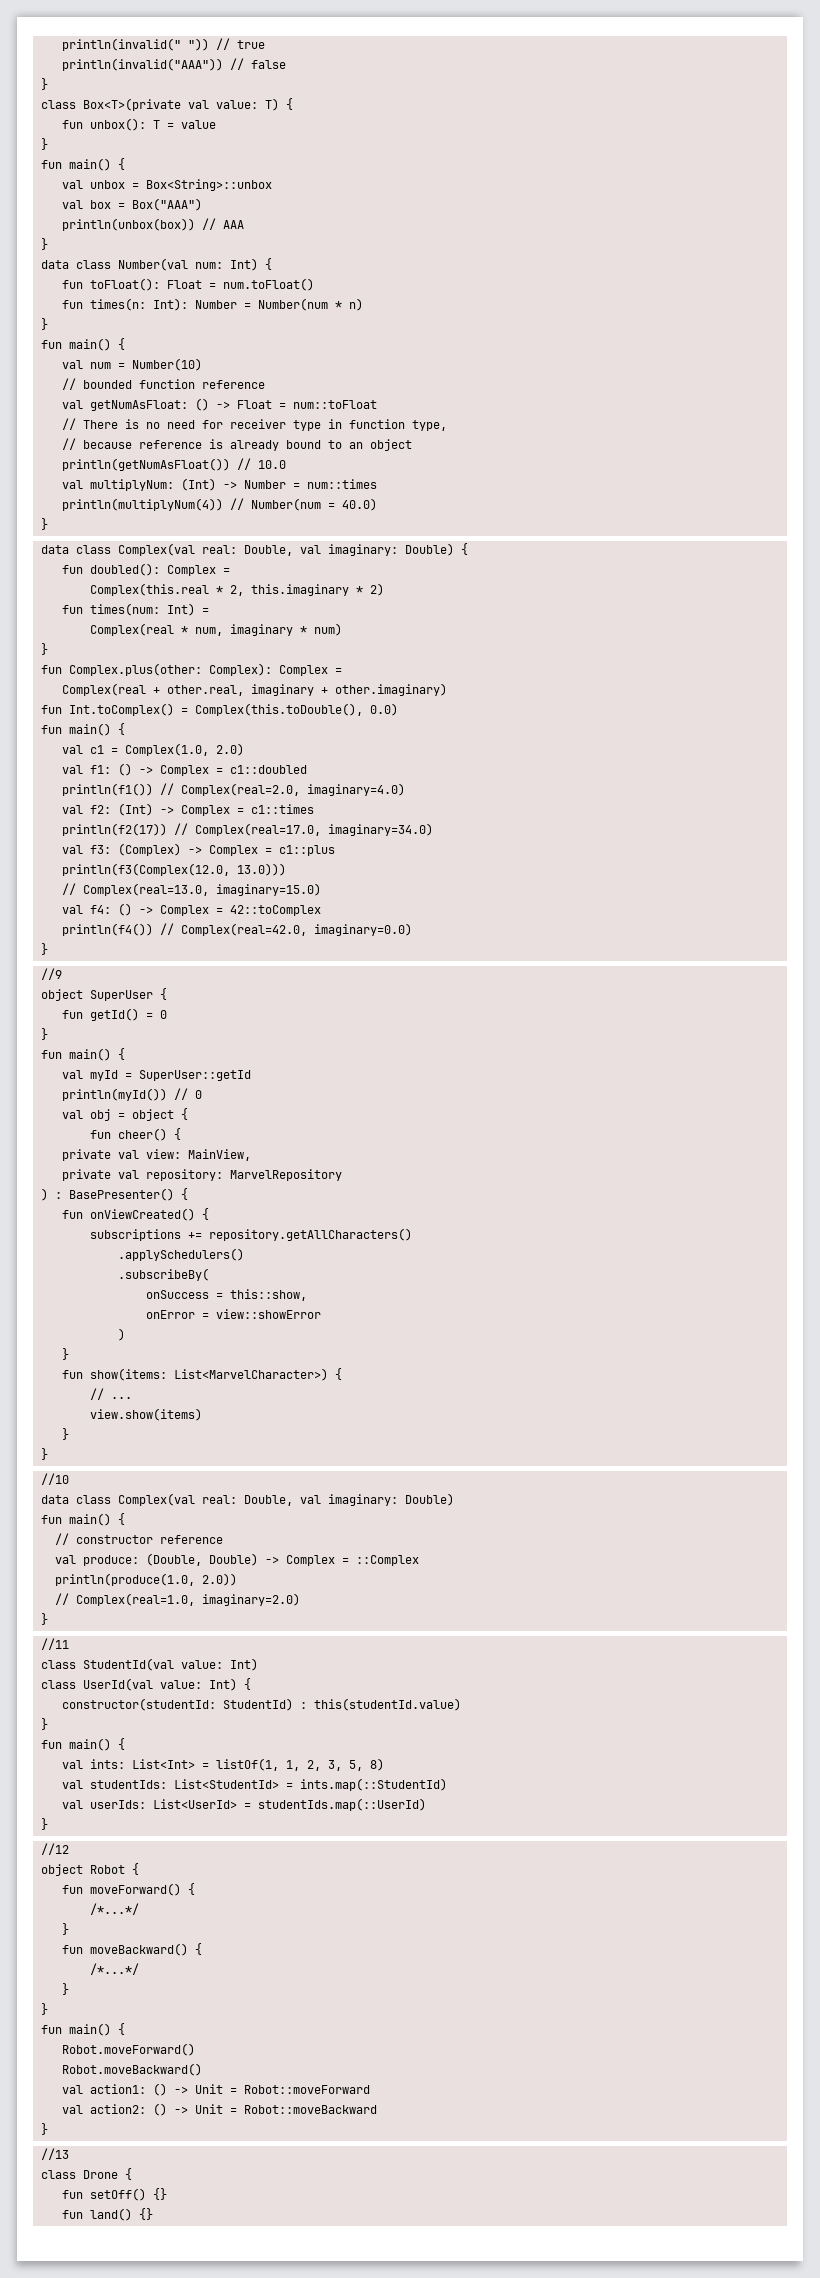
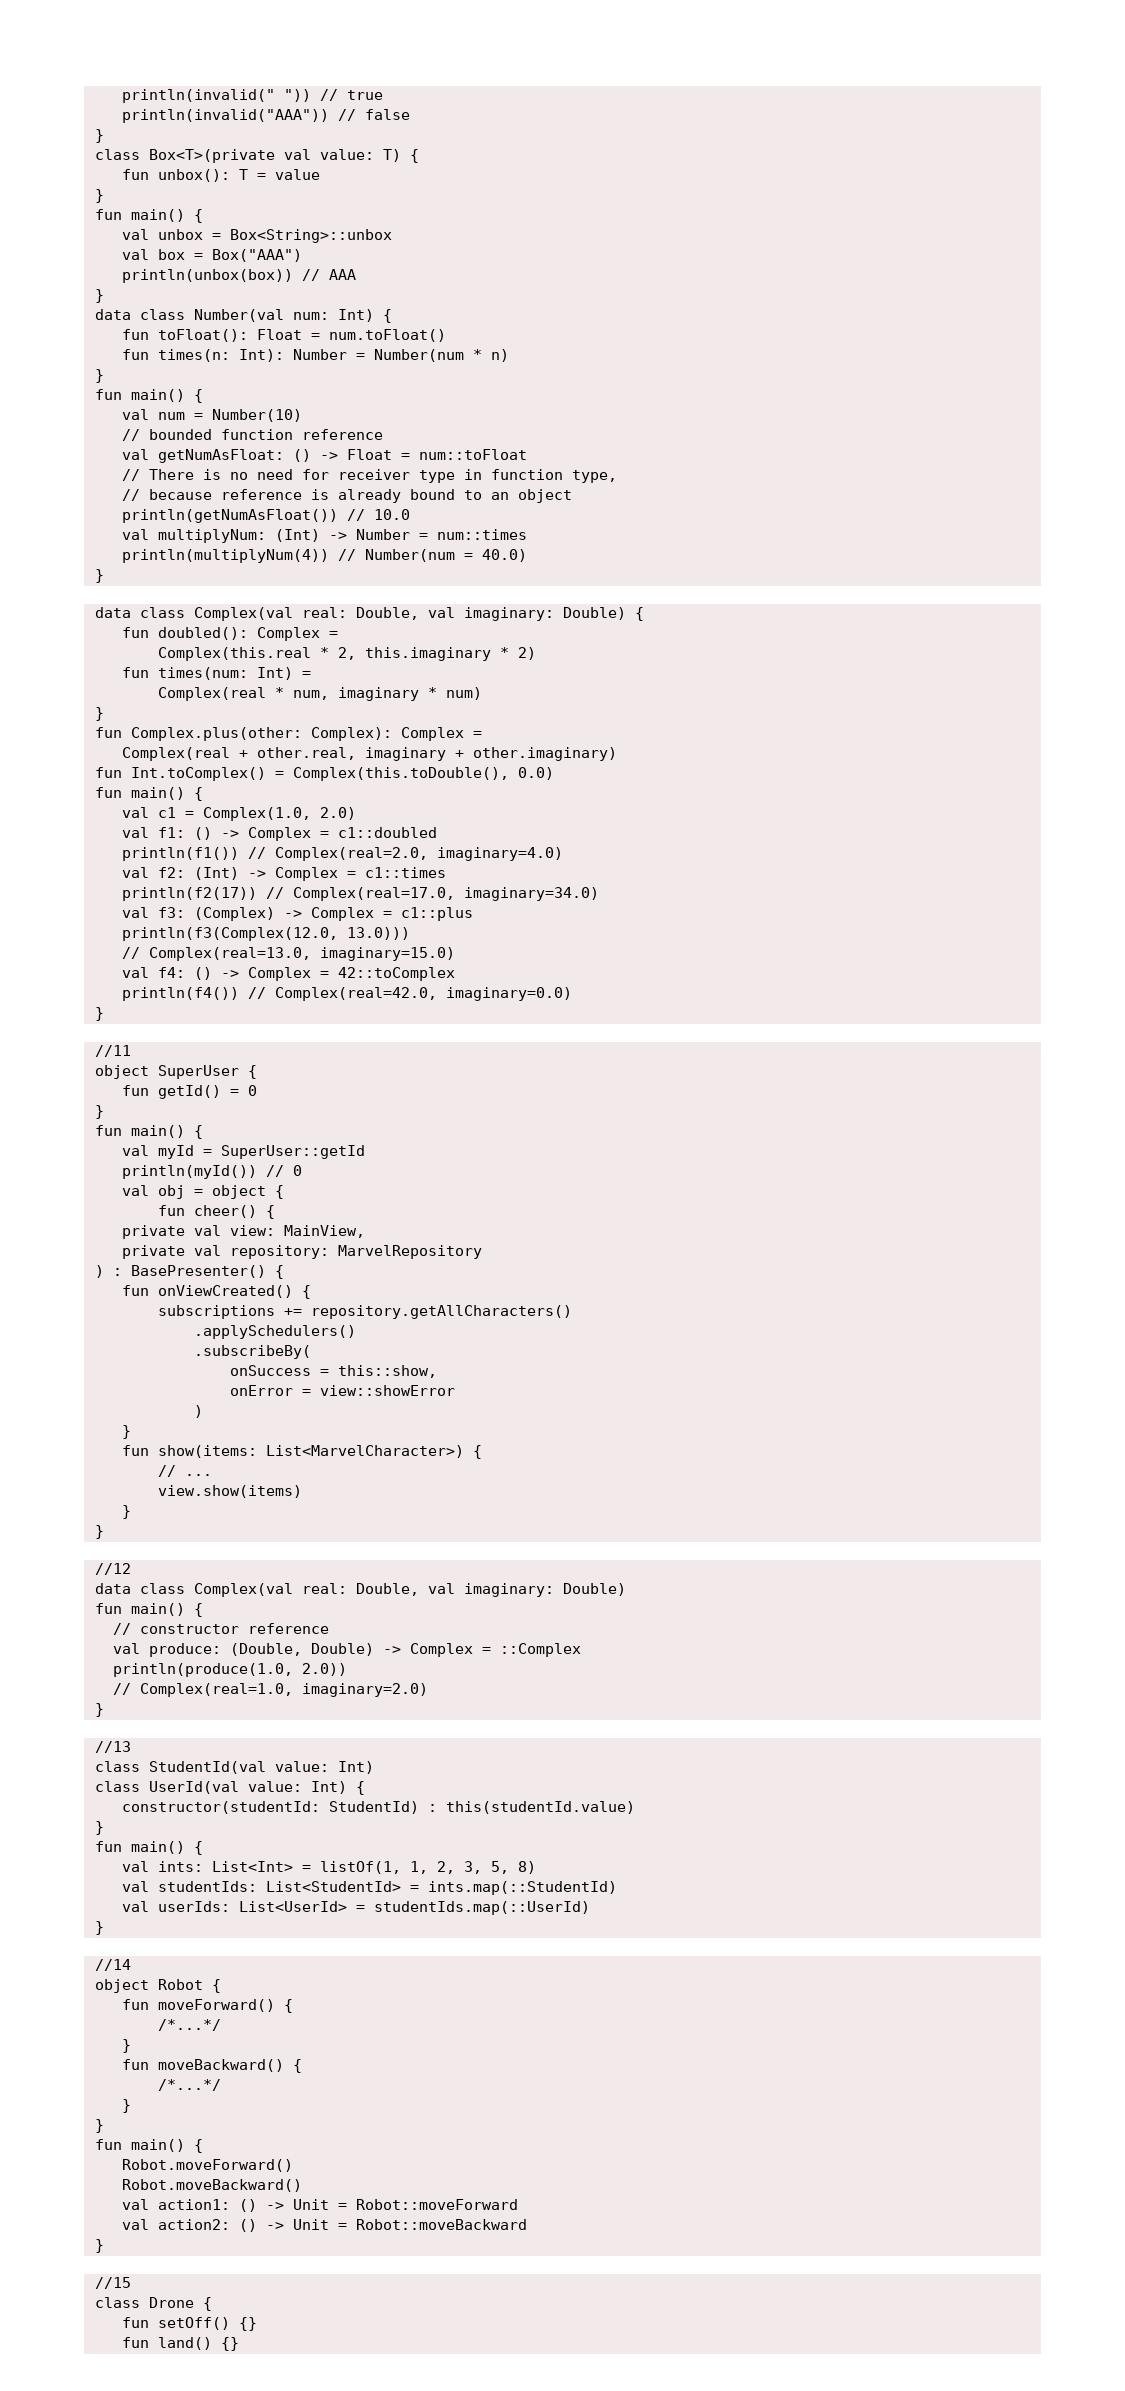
[40,968,62,980] //9 -> [94,1045,131,1057] //11
[40,1473,69,1485] //10 -> [94,1563,131,1575] //12
[40,1638,69,1650] //11 -> [94,1741,131,1753] //13
[40,1843,69,1855] //12 -> [94,1959,131,1971] //14
[40,2148,69,2160] //13 -> [94,2277,131,2289] //15

